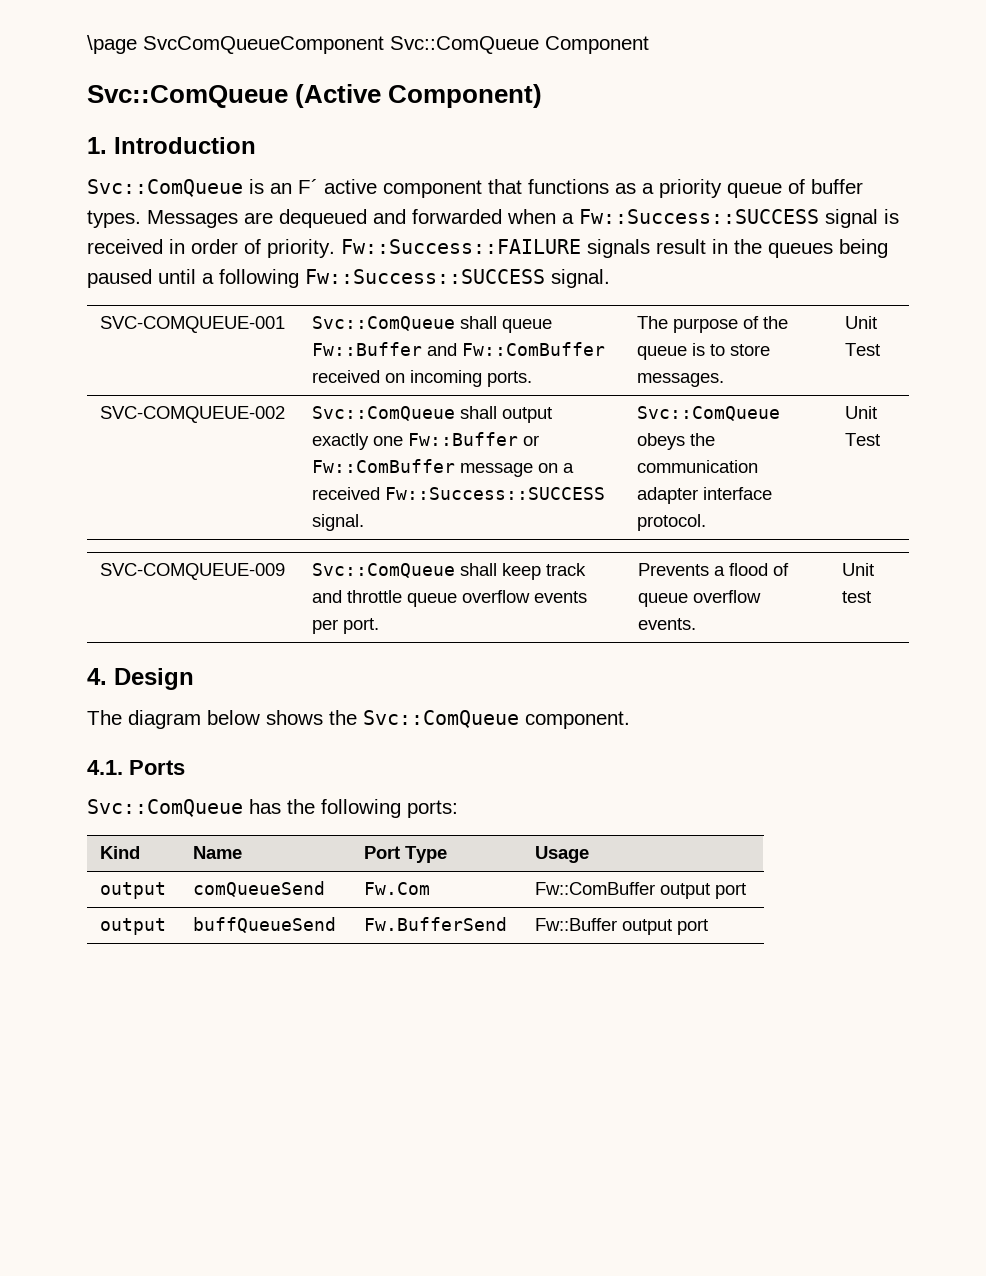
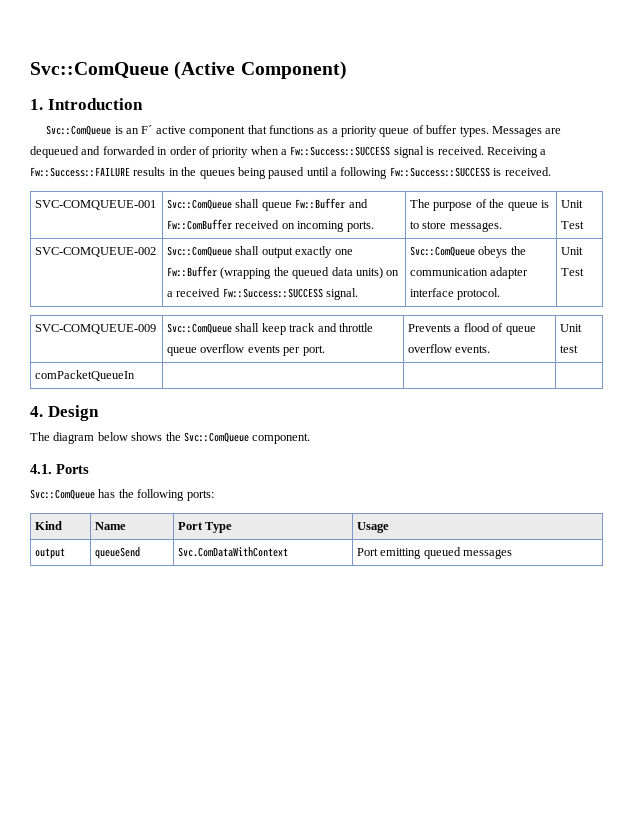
[87,35,649,54] \page SvcComQueueComponent Svc::ComQueue Component // -> (30, 70) none
(502, 216) none -> [157,146,249,158] in order of priority
[87,239,706,258] received in order of priority. Fw::Success::FAILURE signals result -> [437,146,547,158] [30,167,166,177] received. Receiving a Fw::Success::FAILURE results
[551,269,610,288] signal. -> [493,167,551,176] is received.
[523,435,540,446] [312,459,534,477] or Fw::ComBuffer message -> [220,267,383,279] (wrapping the queued data units)
(872, 597) none -> [35,370,136,381] // comPacketQueueIn | | |
[193,881,326,897] [364,882,431,895] [535,882,747,899] [100,918,167,935] [193,917,337,933] [364,917,508,931] [535,918,709,935] comQueueSend | Fw.Com | Fw::ComBuffer output port // output | buffQueueSend | Fw.BufferSend | Fw::Buffer output port -> [95,546,141,559] [178,546,289,557] [357,547,513,559] queueSend | Svc.ComDataWithContext | Port emitting queued messages

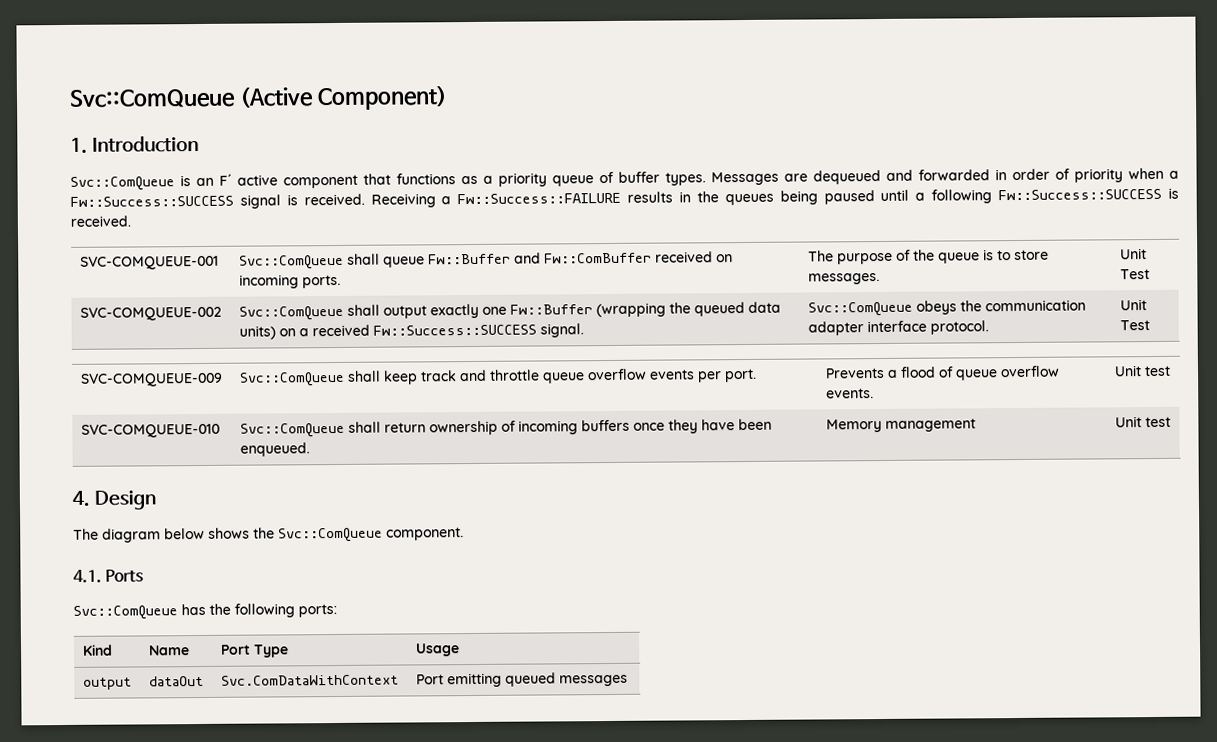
[35,370,136,381] comPacketQueueIn | | | -> [80,423,220,438] [239,418,772,438] [239,442,310,457] [825,418,976,433] [1114,416,1171,428] SVC-COMQUEUE-010 | Svc::ComQueue shall return ownership of incoming buffers once they have been enqueued. | Memory management | Unit test
[95,546,141,559] queueSend -> [148,675,204,687] dataOut

